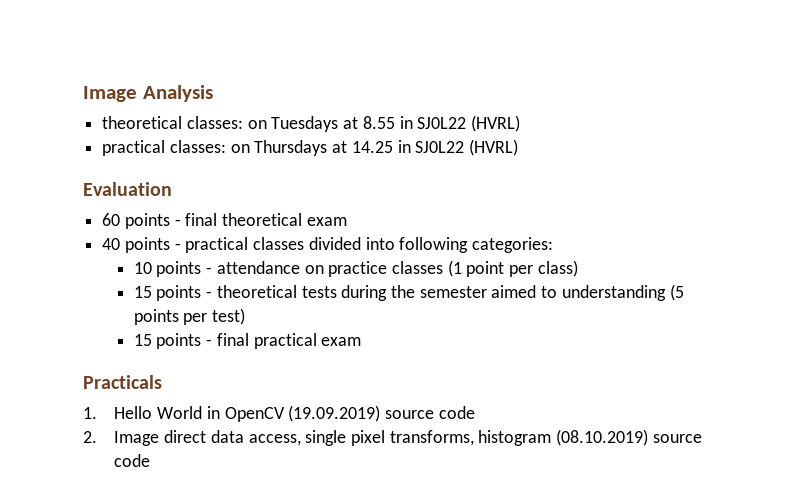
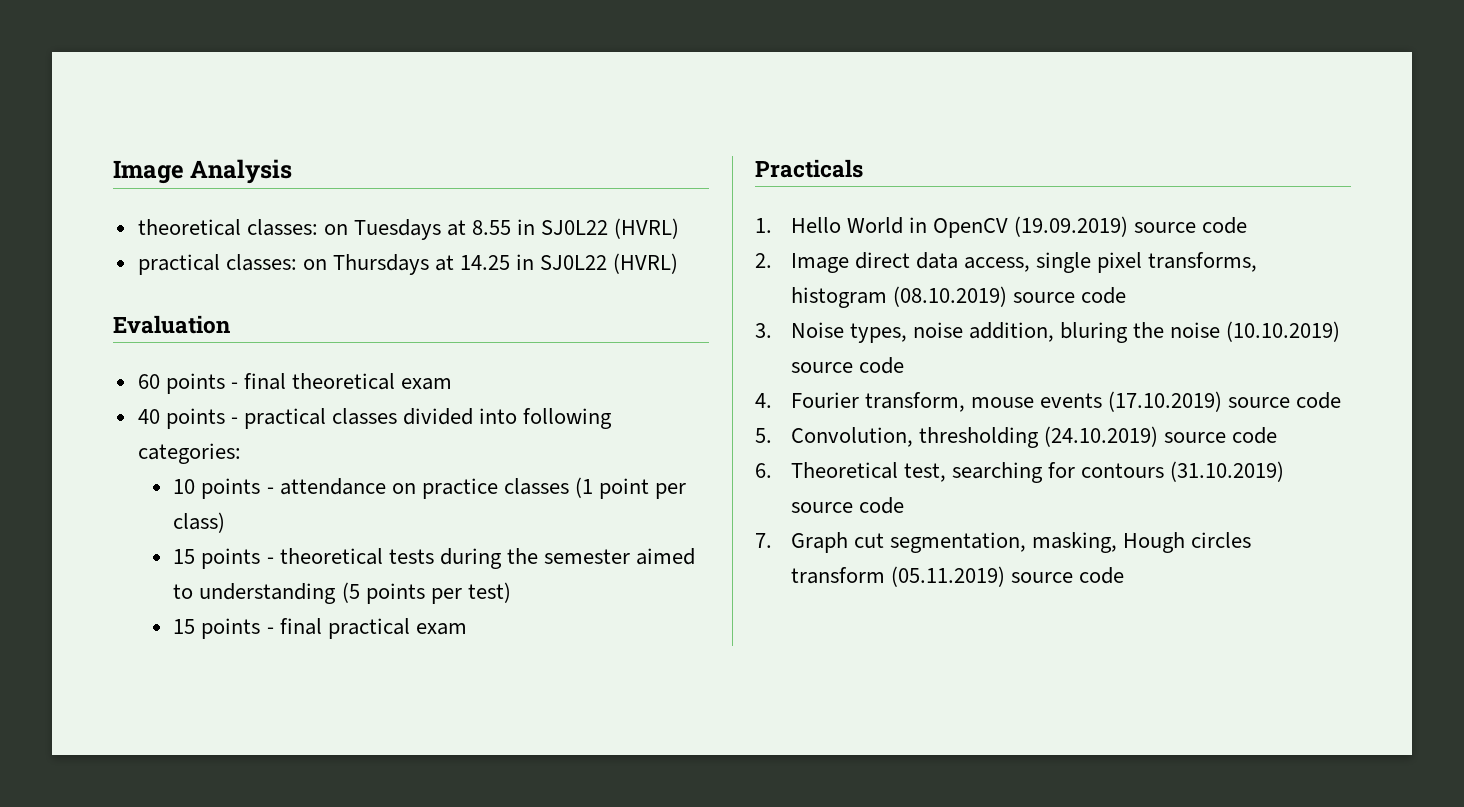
(151, 460) none -> [755,321,1341,343] [790,357,904,374] [755,391,1342,412] [755,426,1277,448] [755,461,1284,483] [790,497,904,514] [755,532,1251,553] [790,566,1124,587] // 3. Noise types, noise addition, bluring the noise (10.10.2019) source code // 4. Fourier transform, mouse events (17.10.2019) source code // 5. Convolution, thresholding (24.10.2019) source code // 6. Theoretical test, searching for contours (31.10.2019) source code // 7. Graph cut segmentation, masking, Hough circles transform (05.11.2019) source code

